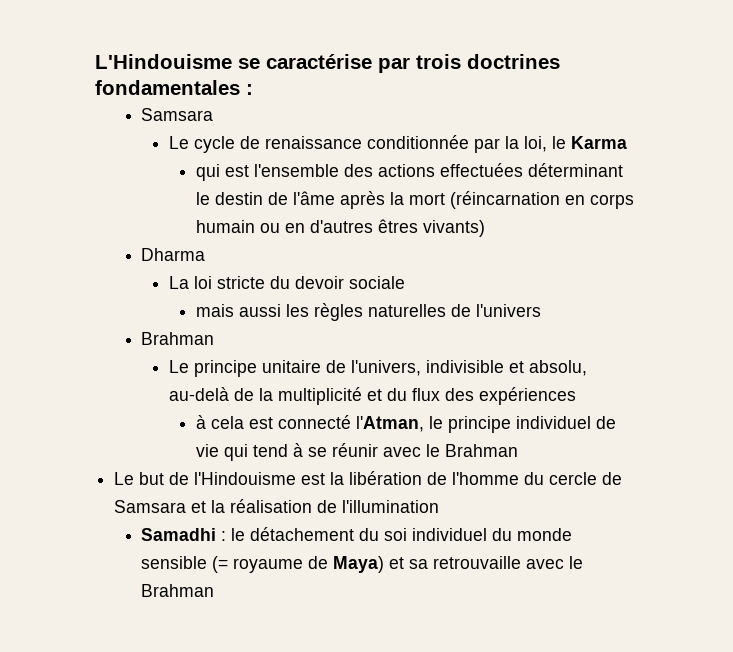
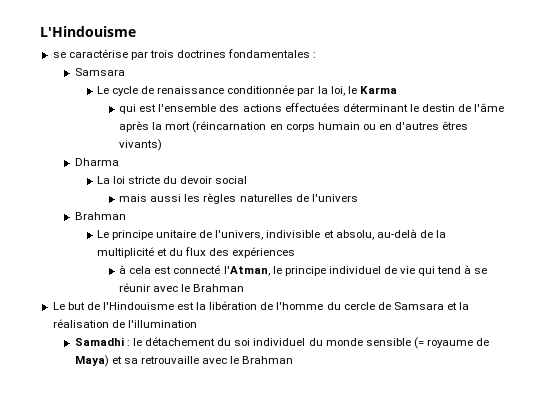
(232, 61) none -> (136, 31) //
[348,276,405,289] sociale -> [215,176,248,184] social

